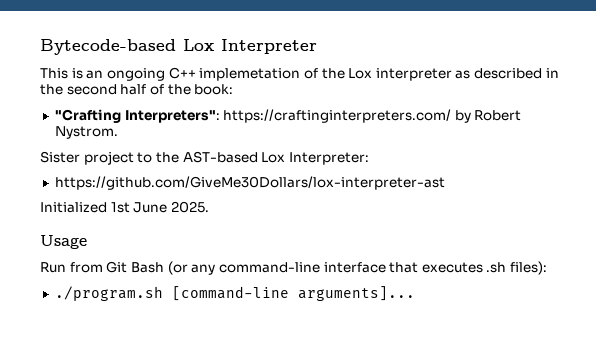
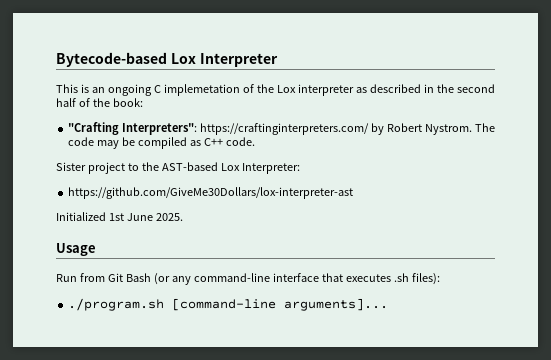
[168,67,196,79] C++ -> [154,85,161,93] C
(118, 132) none -> [475,123,495,132] [68,137,255,149] The code may be compiled as C++ code.

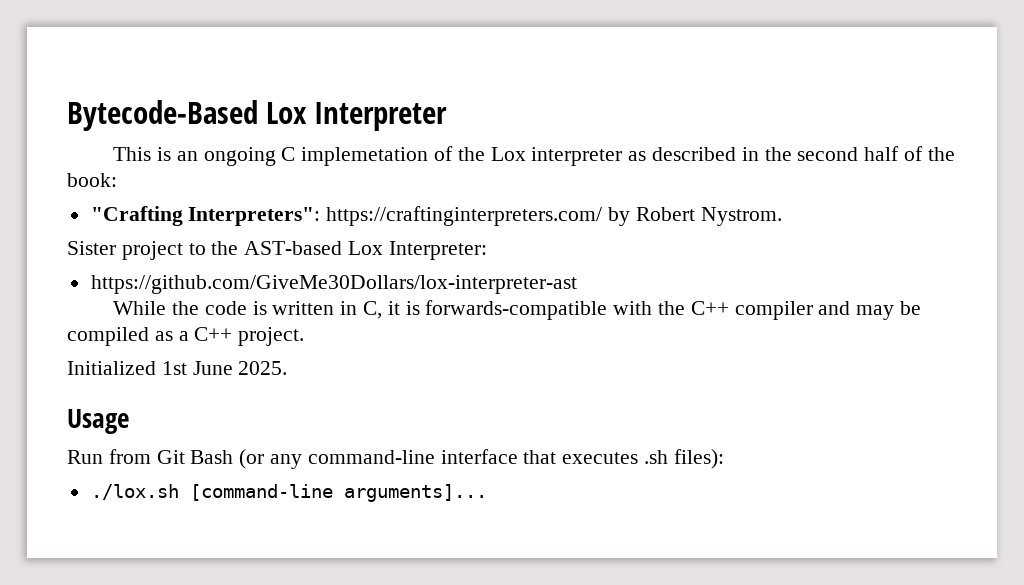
[56,52,167,67] Bytecode-based -> [67,100,258,131] Bytecode-Based
[475,123,495,132] [68,137,255,149] The code may be compiled as C++ code. -> (782, 216) none
(354, 193) none -> [113,300,921,320] [67,327,305,346] // While the code is written in C, it is forwards-compatible with the C++ compiler and may be compiled as a C++ project.
[68,298,165,311] ./program.sh -> [90,484,179,500] ./lox.sh

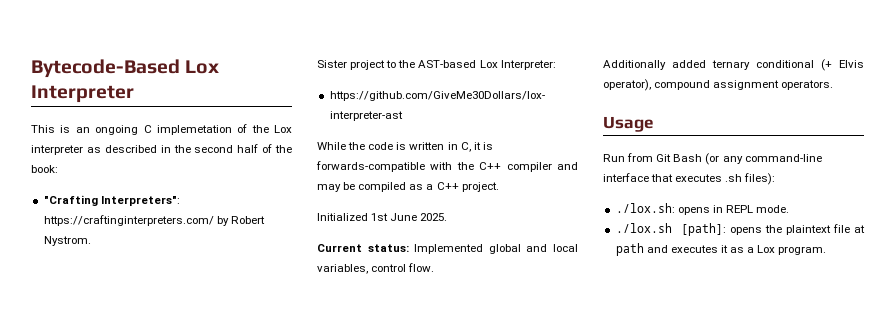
(288, 368) none -> [317,244,578,254] [317,263,435,274] [603,59,864,71] [603,79,834,91] // Current status: Implemented global and local variables, control flow. // Additionally added ternary conditional (+ Elvis operator), compound assignment operators.
[90,484,487,502] ./lox.sh [command-line arguments]... -> [615,203,790,215] [615,223,865,236] [615,243,827,256] ./lox.sh: opens in REPL mode. // ./lox.sh [path]: opens the plaintext file at path and executes it as a Lox program.

